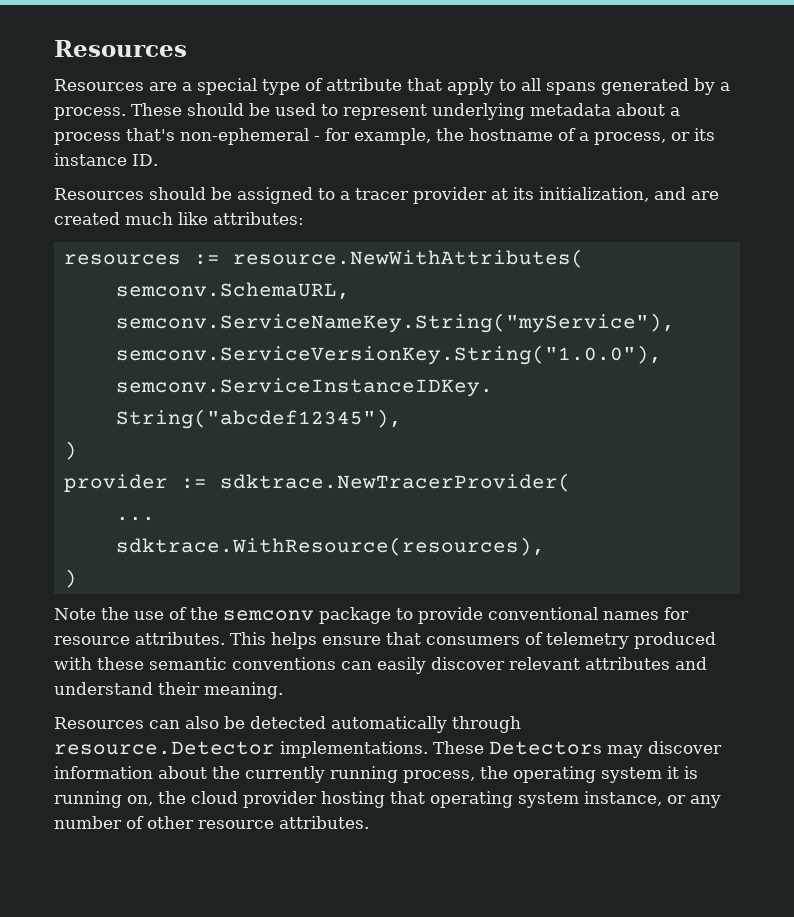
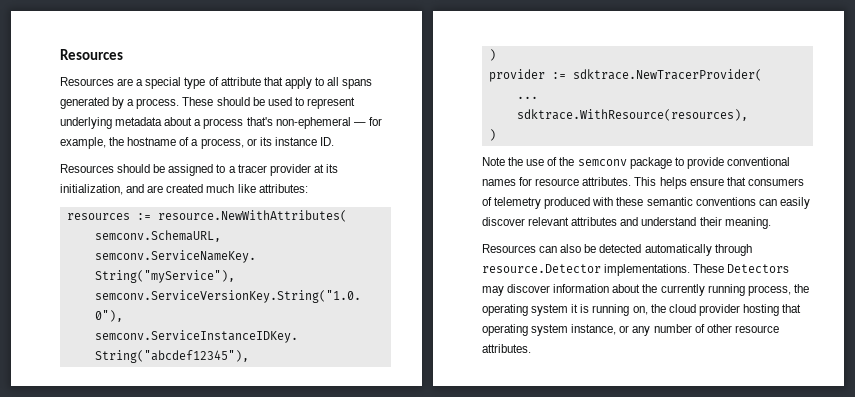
[314,136,320,141] - -> [353,122,366,126] —

